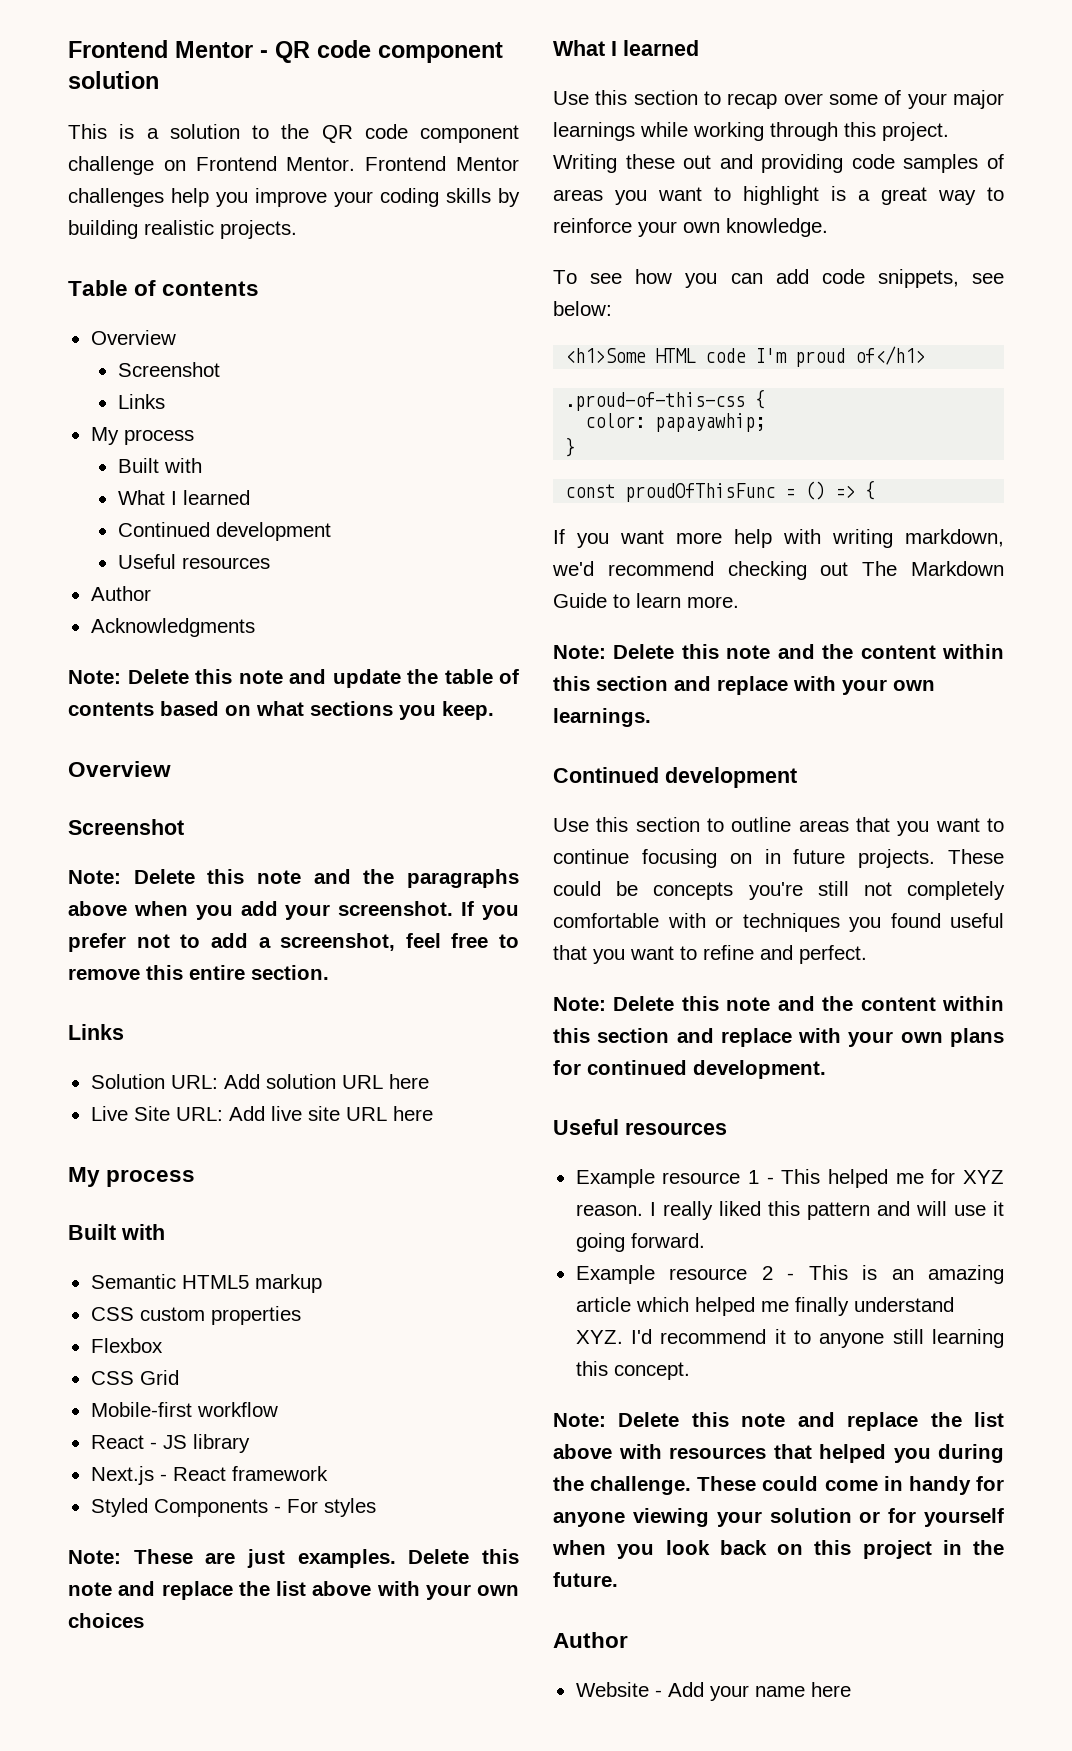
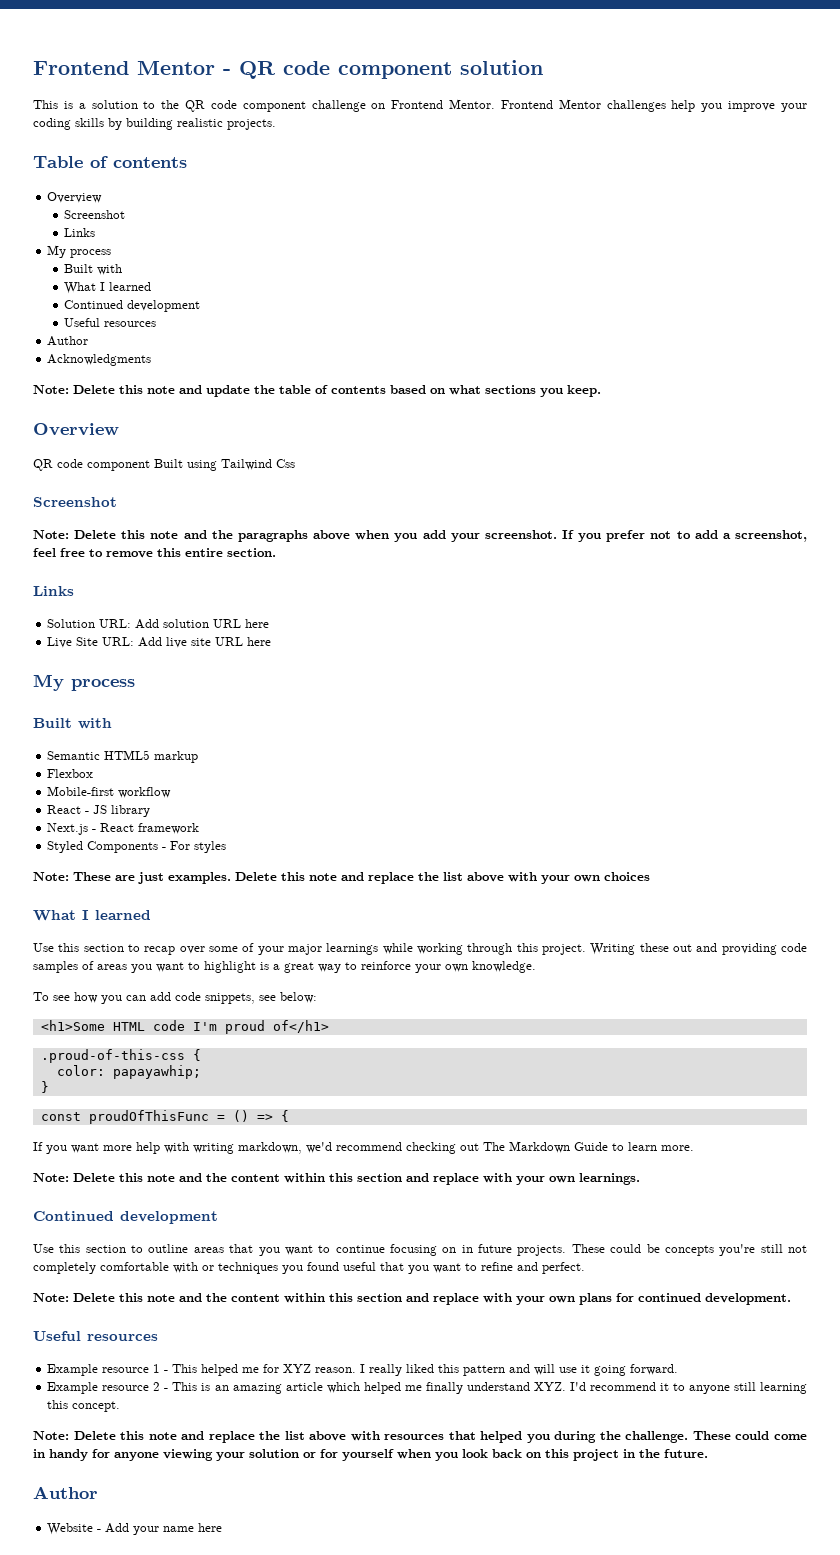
(171, 769) none -> [33,459,295,471] // QR code component Built using Tailwind Css
[90,1306,301,1325] // CSS custom properties -> (199, 757) none
[90,1370,179,1385] // CSS Grid -> (94, 773) none

